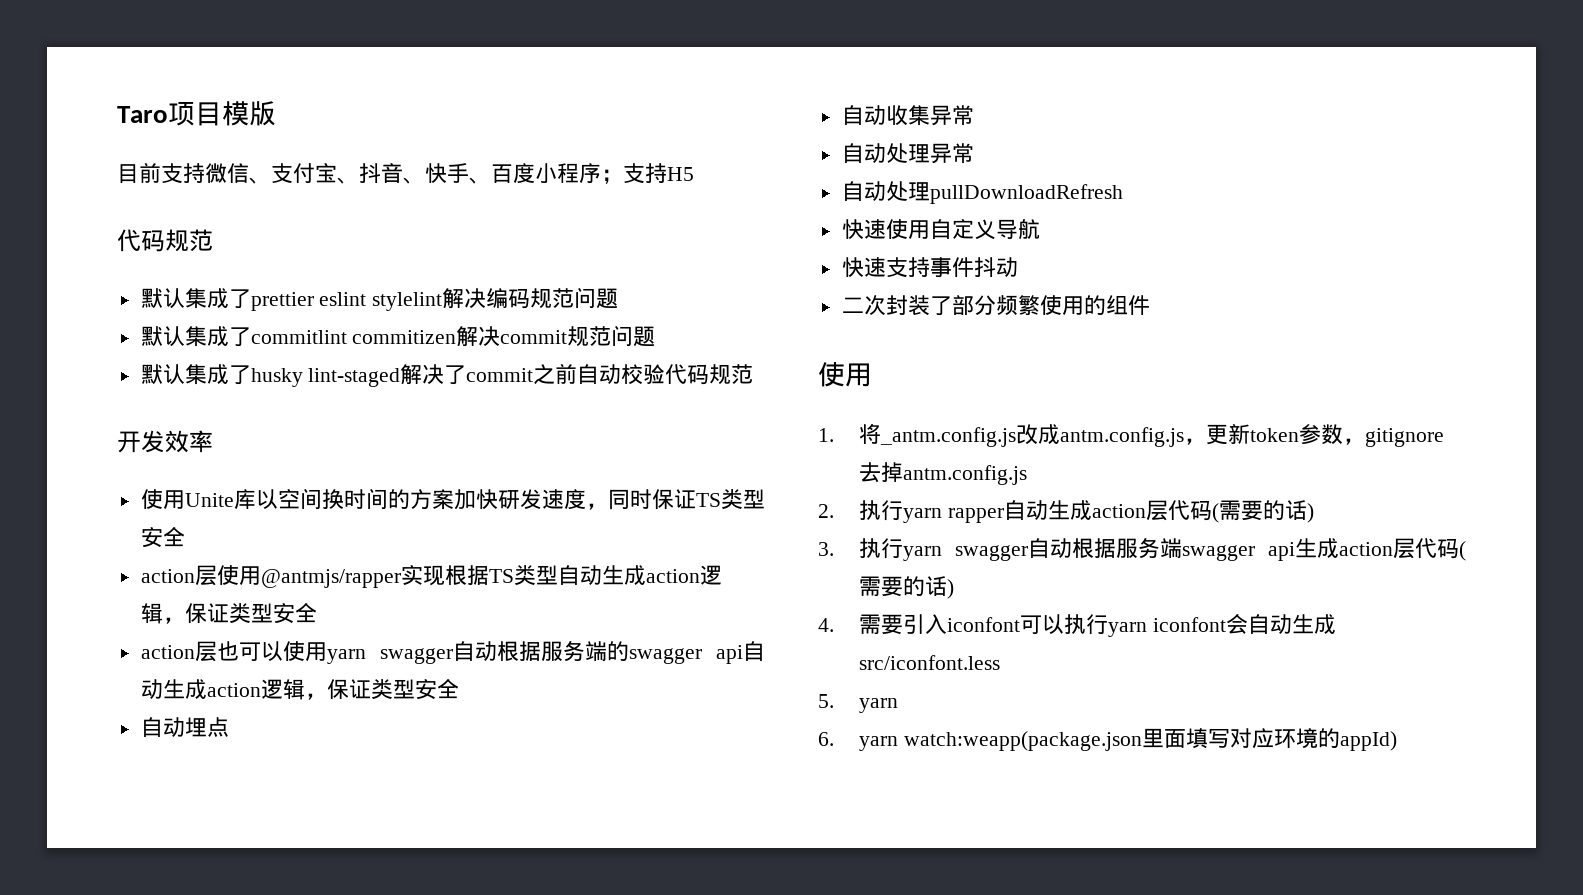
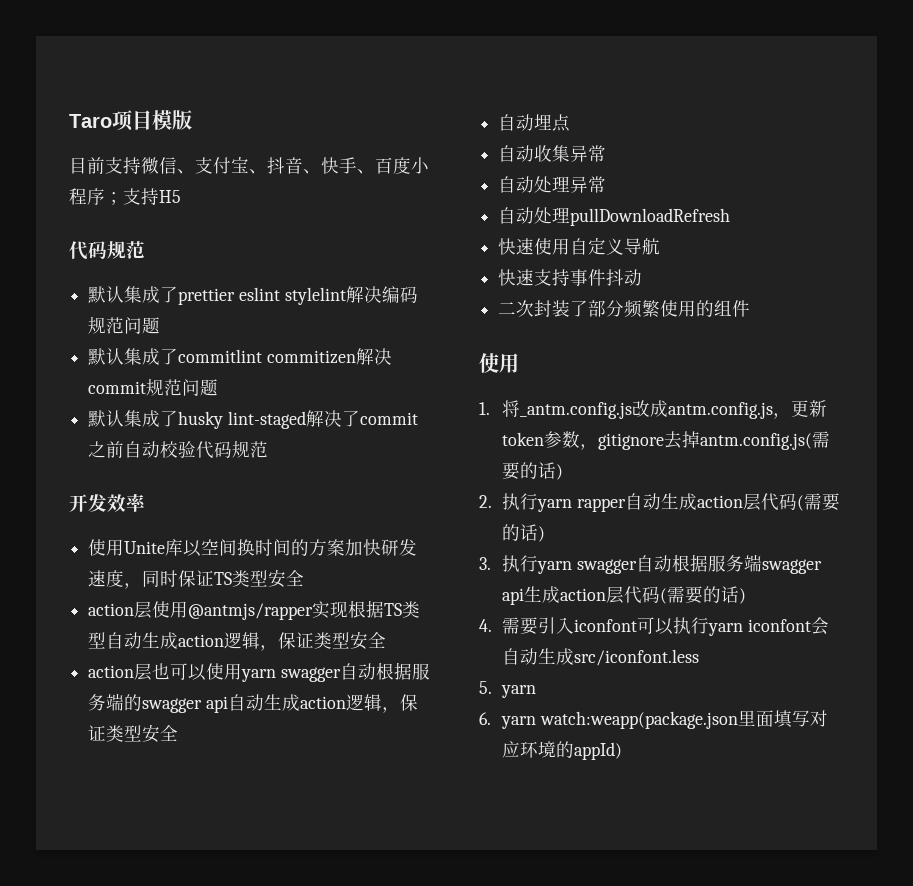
[903,465,1028,485] antm.config.js -> [699,431,830,450] [501,462,563,480] antm.config.js(需要的话)

